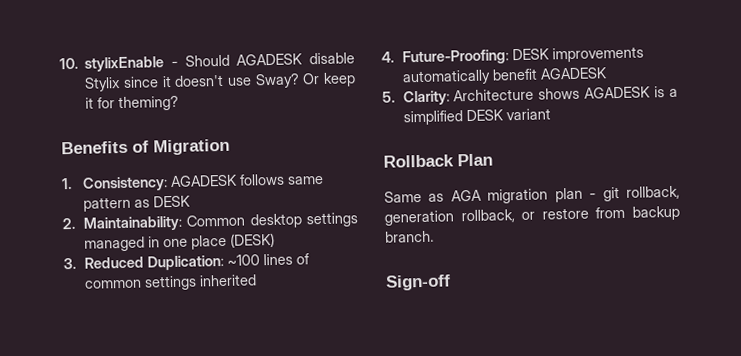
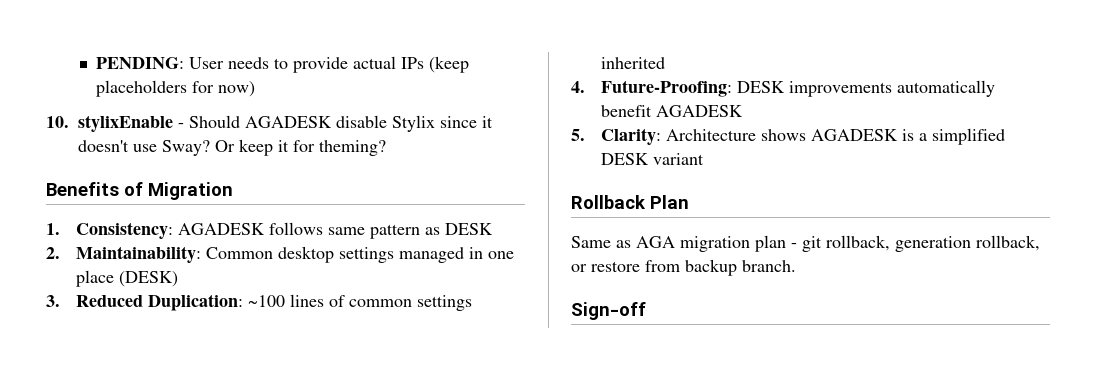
(59, 63) none -> [95,56,469,73] [95,80,255,97] PENDING: User needs to provide actual IPs (keep placeholders for now) //

